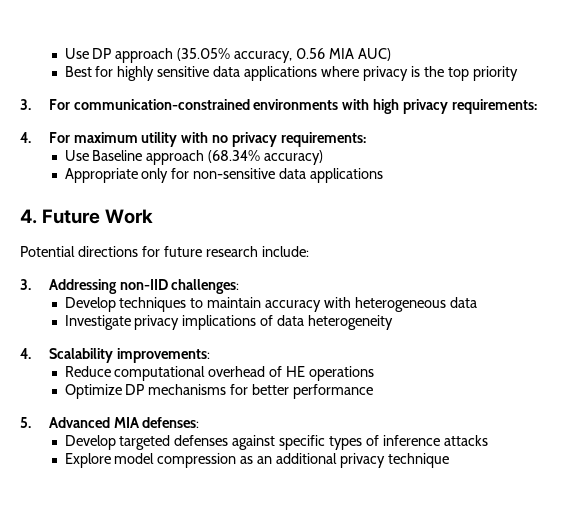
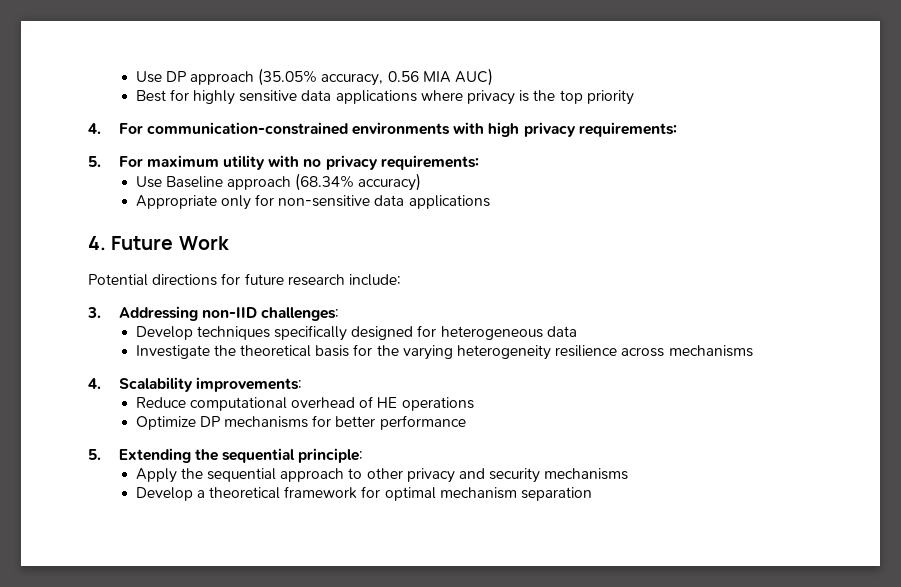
[20,99,31,110] 3. -> [88,123,101,134] 4.
[20,132,31,143] 4. -> [88,156,101,167] 5.
[190,297,352,312] to maintain accuracy with -> [274,325,437,341] specifically designed for
[134,315,394,330] privacy implications of data heterogeneity -> [213,344,753,360] the theoretical basis for the varying heterogeneity resilience across mechanisms
[48,417,200,428] [64,435,488,450] [64,453,449,468] Advanced MIA defenses: // Develop targeted defenses against specific types of inference attacks // Explore model compression as an additional privacy technique -> [118,448,364,463] [135,468,629,483] [135,486,592,501] Extending the sequential principle: // Apply the sequential approach to other privacy and security mechanisms // Develop a theoretical framework for optimal mechanism separation

